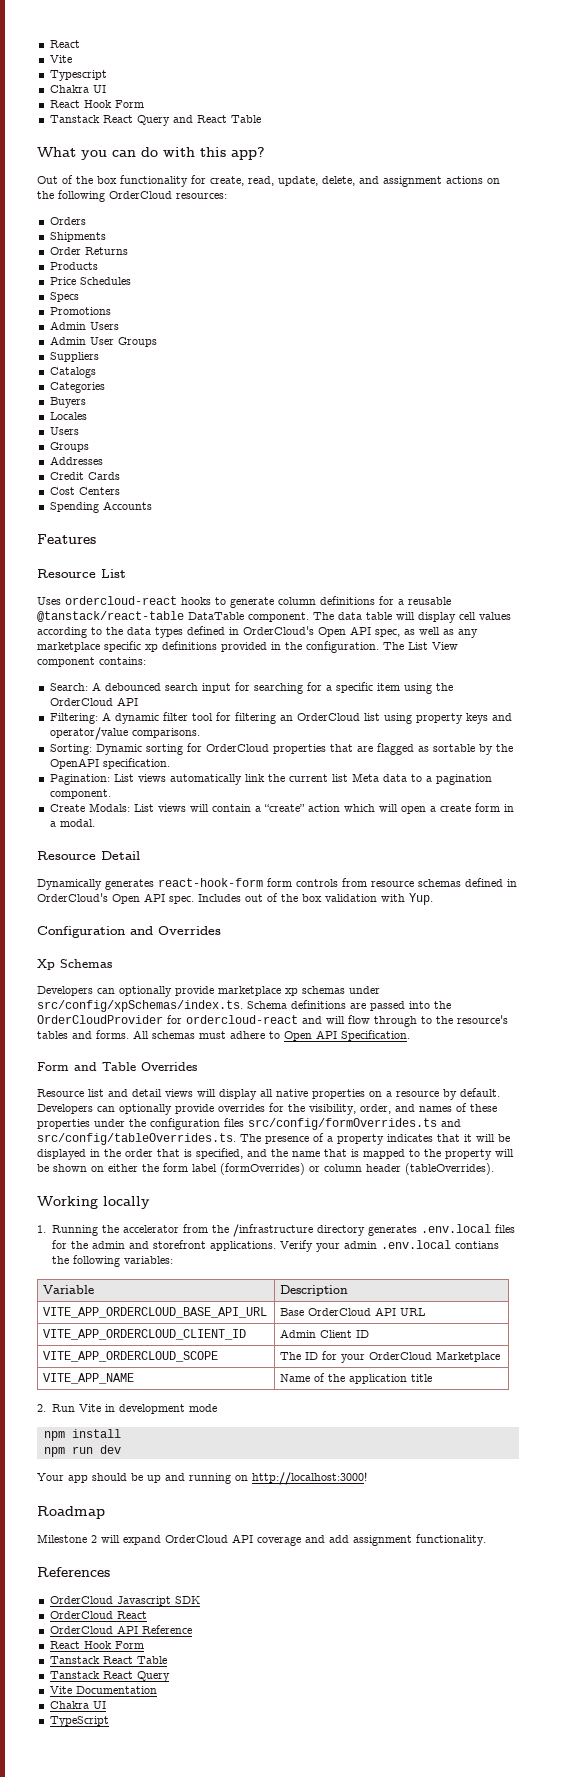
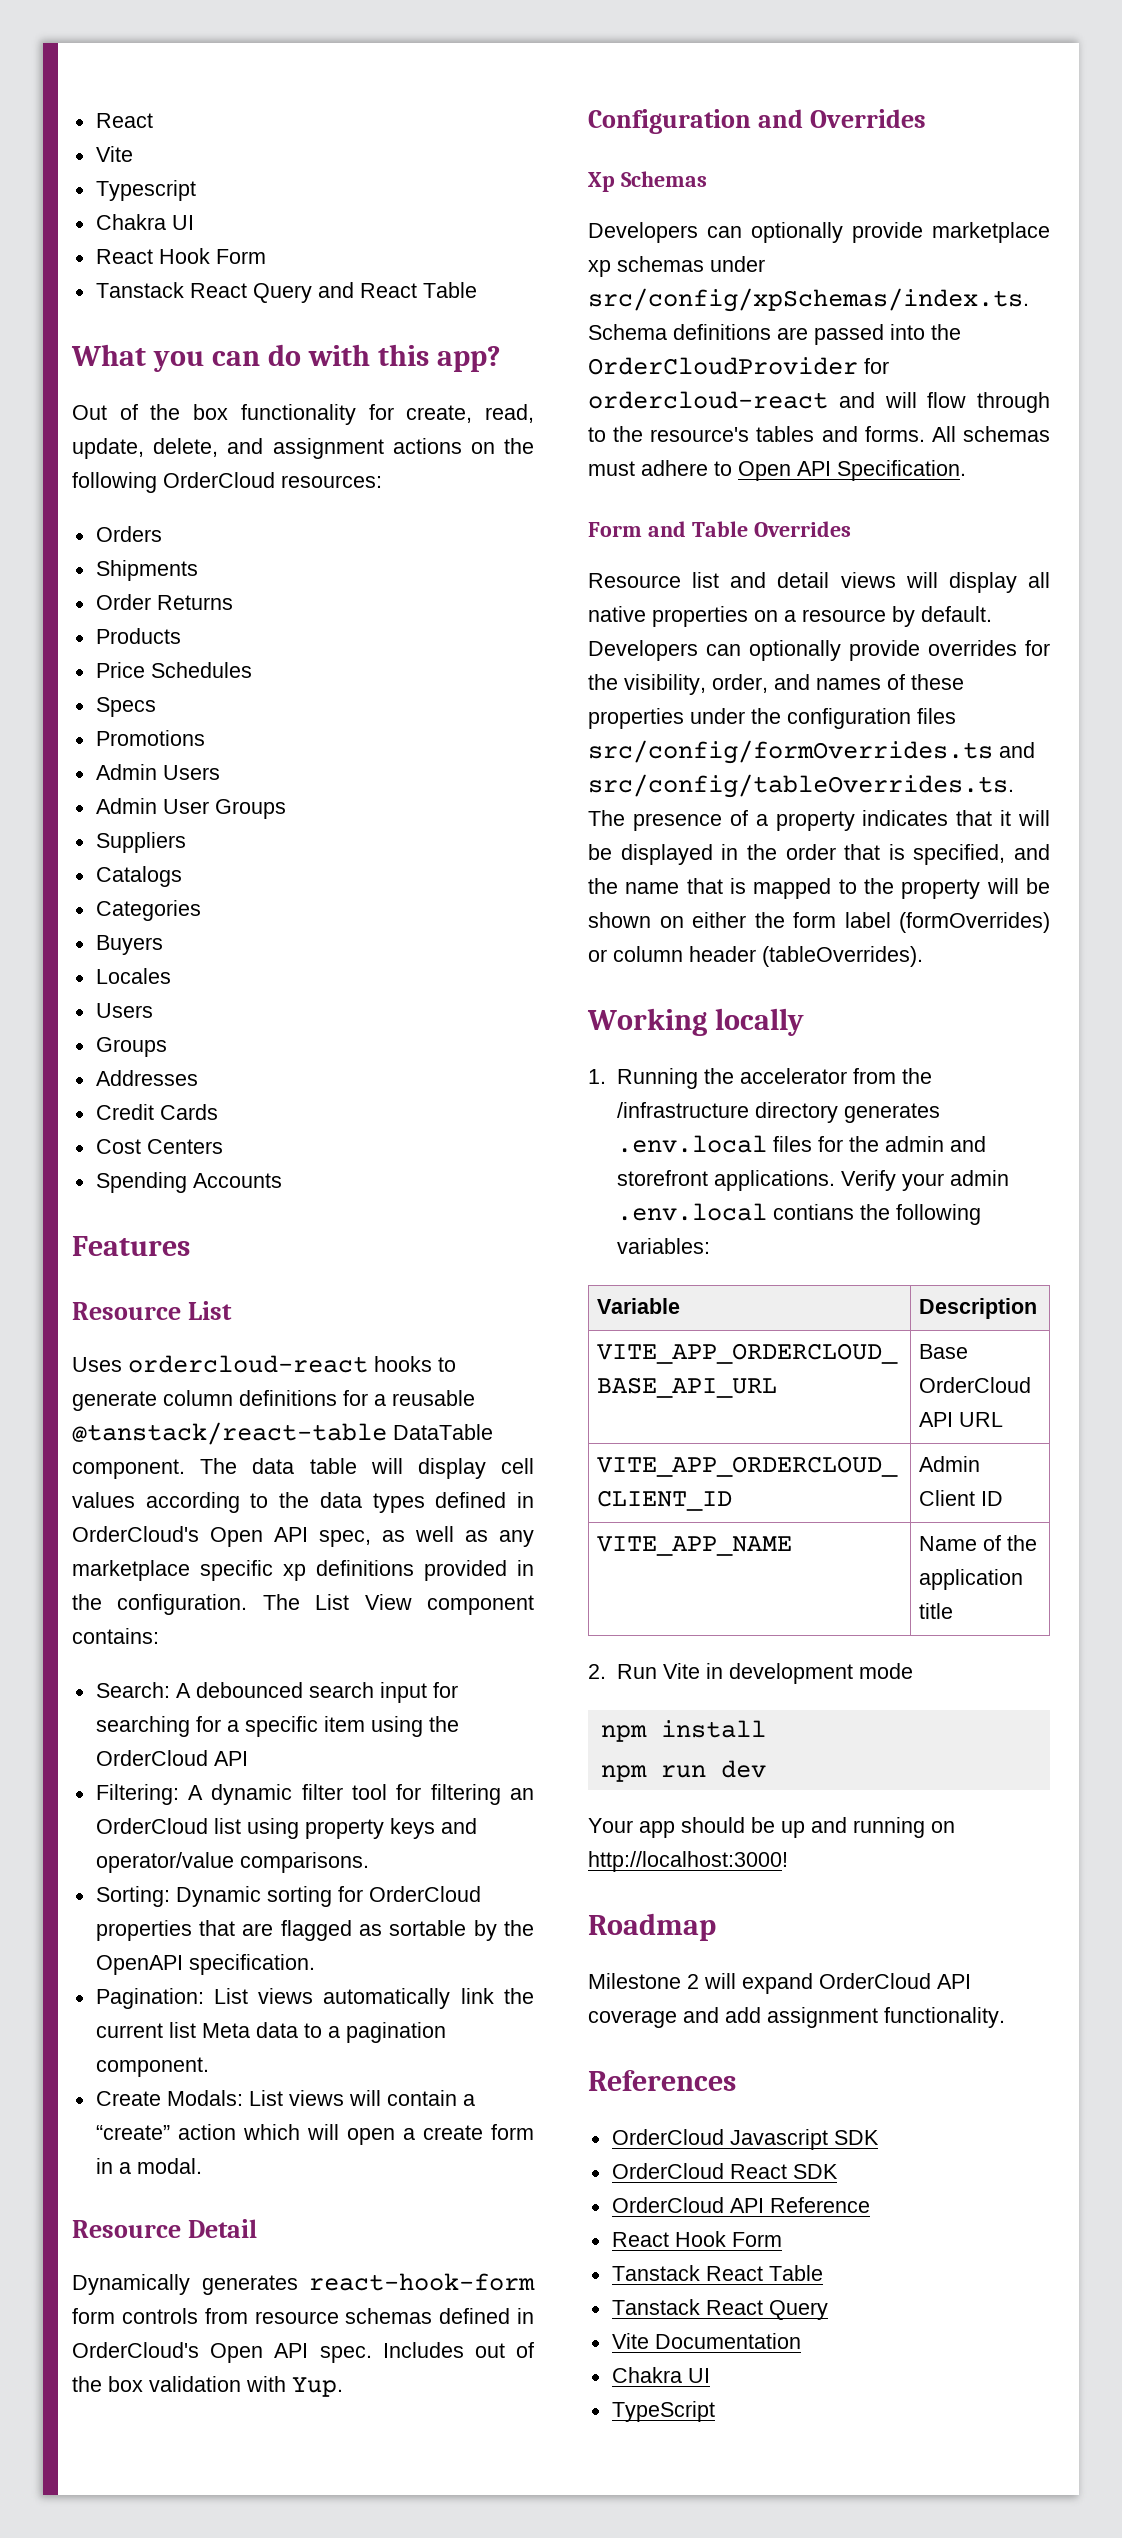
[43,1351,219,1362] [280,1351,501,1363] // VITE_APP_ORDERCLOUD_SCOPE | The ID for your OrderCloud Marketplace -> (1004, 1498) none
(147, 1615) none -> [792,2164,838,2179] SDK

